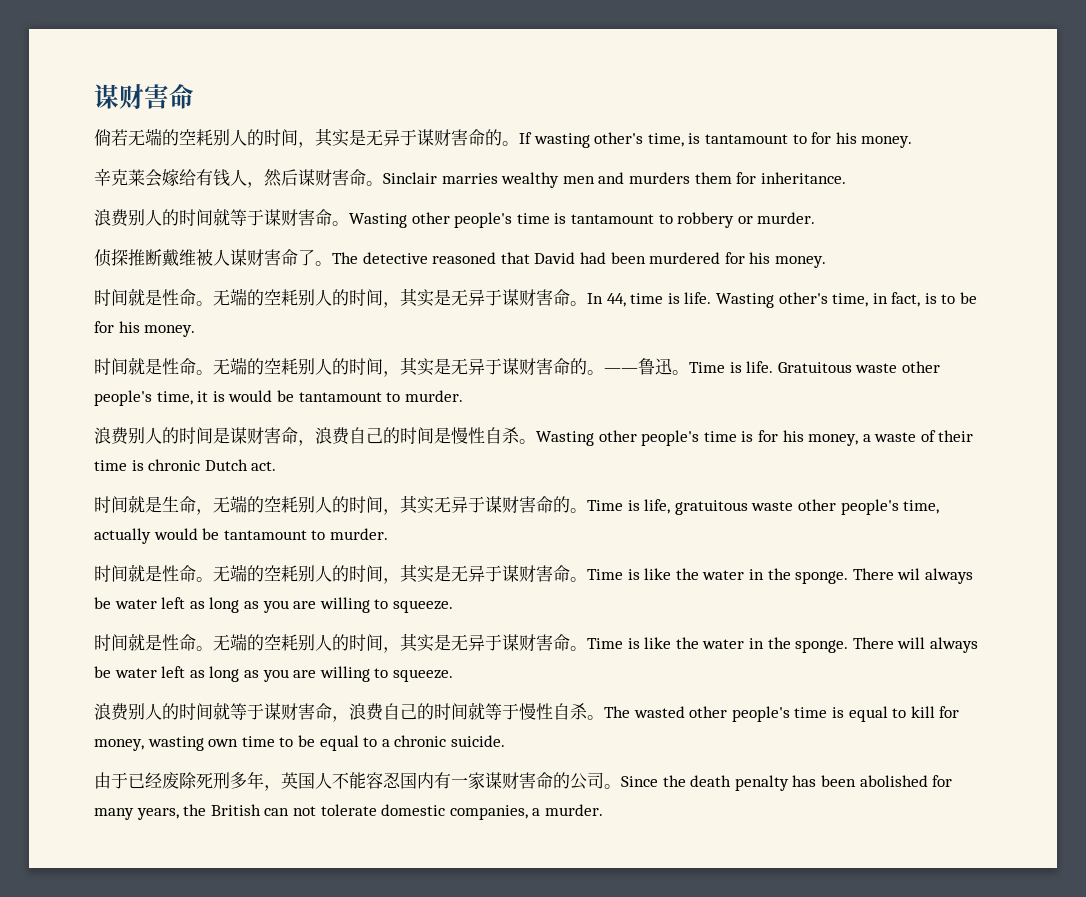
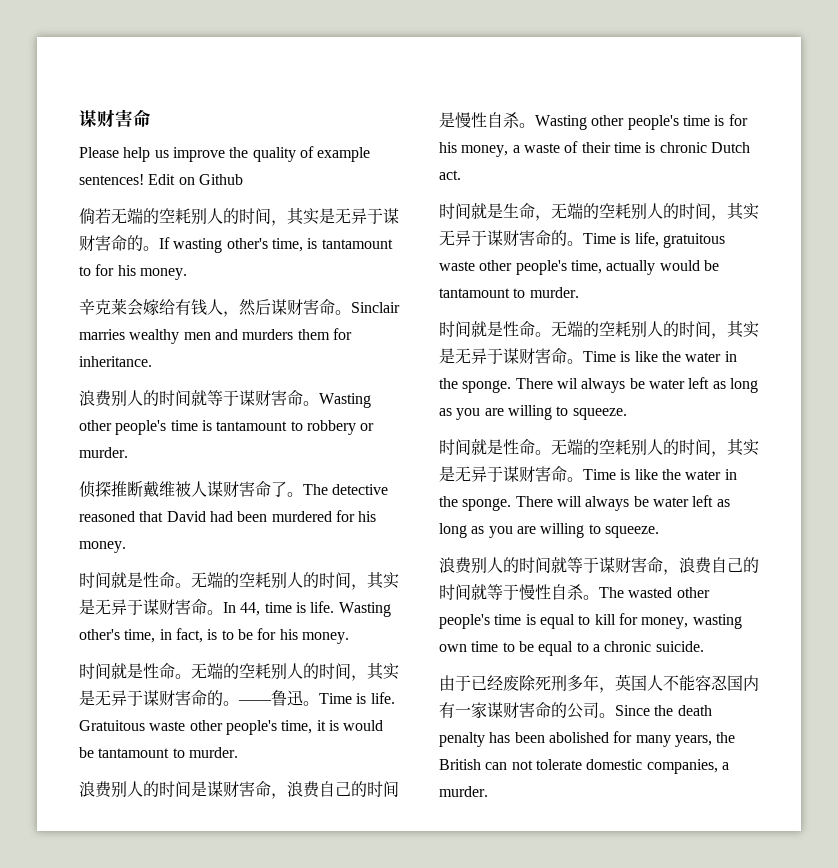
[94,84,194,110] 谋财害命 -> [79,109,151,128] [79,146,371,162] [79,174,243,185] 谋财害命 // Please help us improve the quality of example sentences! Edit on Github

